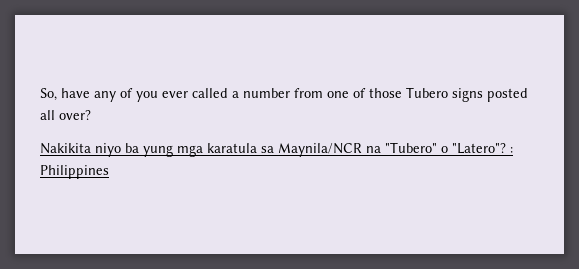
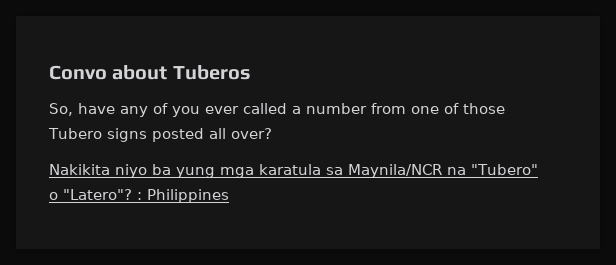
(40, 94) none -> [49,65,251,80] Convo about Tuberos //

